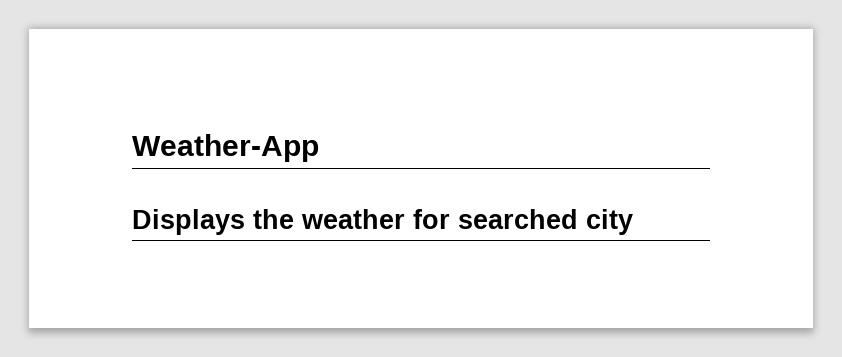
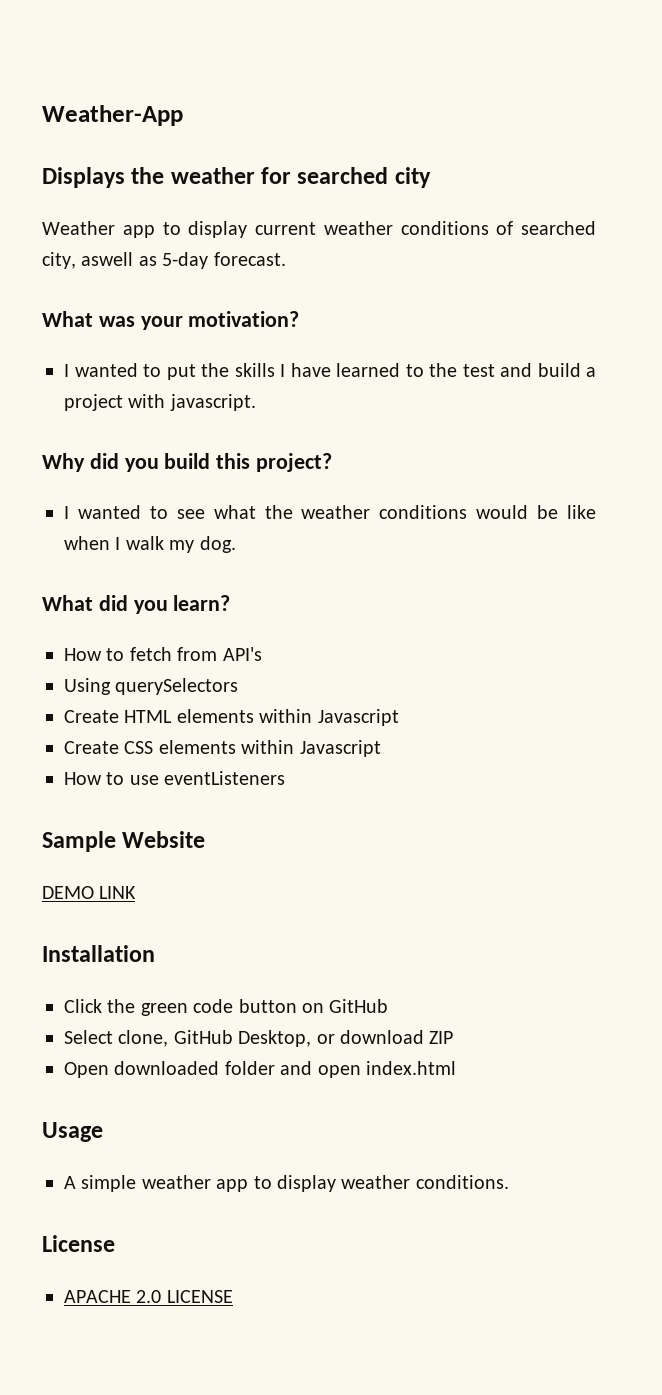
(633, 222) none -> [42,221,596,238] [42,252,286,269] [42,311,300,330] [64,363,596,380] [64,394,256,411] [42,453,333,472] [64,505,596,519] [64,536,236,553] [42,595,231,614] [64,647,262,661] [64,678,239,695] [64,709,399,726] [64,740,381,757] [64,771,286,785] [42,831,206,852] [42,886,137,899] [42,945,155,962] [64,999,389,1016] [64,1030,454,1047] [64,1061,456,1078] [42,1122,103,1142] [64,1175,509,1192] [42,1235,115,1252] [64,1290,233,1303] // Weather app to display current weather conditions of searched city, aswell as 5-day forecast. // What was your motivation? // I wanted to put the skills I have learned to the test and build a project with javascript. // Why did you build this project? // I wanted to see what the weather conditions would be like when I walk my dog. // What did you learn? // How to fetch from API's // Using querySelectors // Create HTML elements within Javascript // Create CSS elements within Javascript // How to use eventListeners // Sample Website // DEMO LINK // Installation // Click the green code button on GitHub // Select clone, GitHub Desktop, or download ZIP // Open downloaded folder and open index.html // Usage // A simple weather app to display weather conditions. // License // APACHE 2.0 LICENSE

